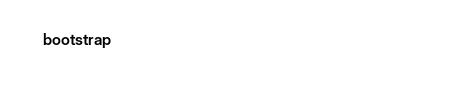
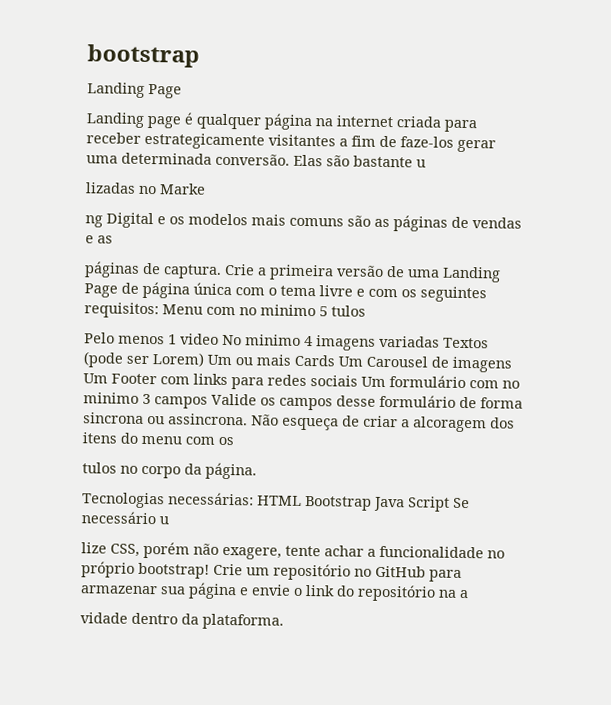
(111, 41) none -> [87,82,182,99] [86,112,477,133] [86,132,496,153] [86,152,426,168] [85,182,206,195] [85,212,522,232] [85,235,113,244] [84,261,501,283] [84,281,487,303] [84,302,366,319] [84,332,489,351] [83,351,512,373] [83,373,520,390] [83,392,523,411] [83,412,515,433] [82,432,234,446] [82,462,257,480] [82,492,470,512] [81,511,169,525] [81,541,505,560] [81,561,462,582] [80,582,469,602] [80,612,284,630] // Landing Page // Landing page é qualquer página na internet criada para receber estrategicamente visitantes a fim de faze-los gerar uma determinada conversão. Elas são bastante u // lizadas no Marke // ng Digital e os modelos mais comuns são as páginas de vendas e as // páginas de captura. Crie a primeira versão de uma Landing Page de página única com o tema livre e com os seguintes requisitos: Menu com no minimo 5 tulos // Pelo menos 1 video No minimo 4 imagens variadas Textos (pode ser Lorem) Um ou mais Cards Um Carousel de imagens Um Footer com links para redes sociais Um formulário com no minimo 3 campos Valide os campos desse formulário de forma sincrona ou assincrona. Não esqueça de criar a alcoragem dos itens do menu com os // tulos no corpo da página. // Tecnologias necessárias: HTML Bootstrap Java Script Se necessário u // lize CSS, porém não exagere, tente achar a funcionalidade no próprio bootstrap! Crie um repositório no GitHub para armazenar sua página e envie o link do repositório na a // vidade dentro da plataforma.

